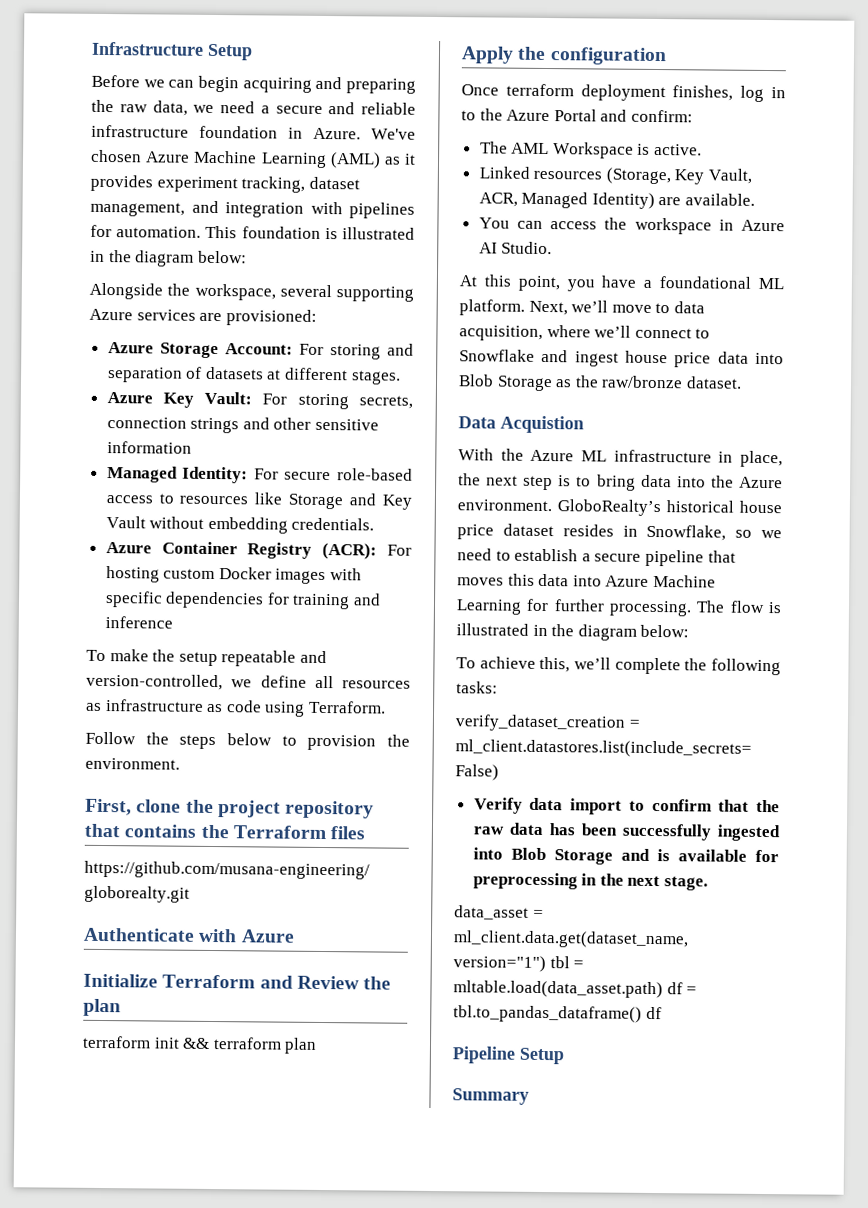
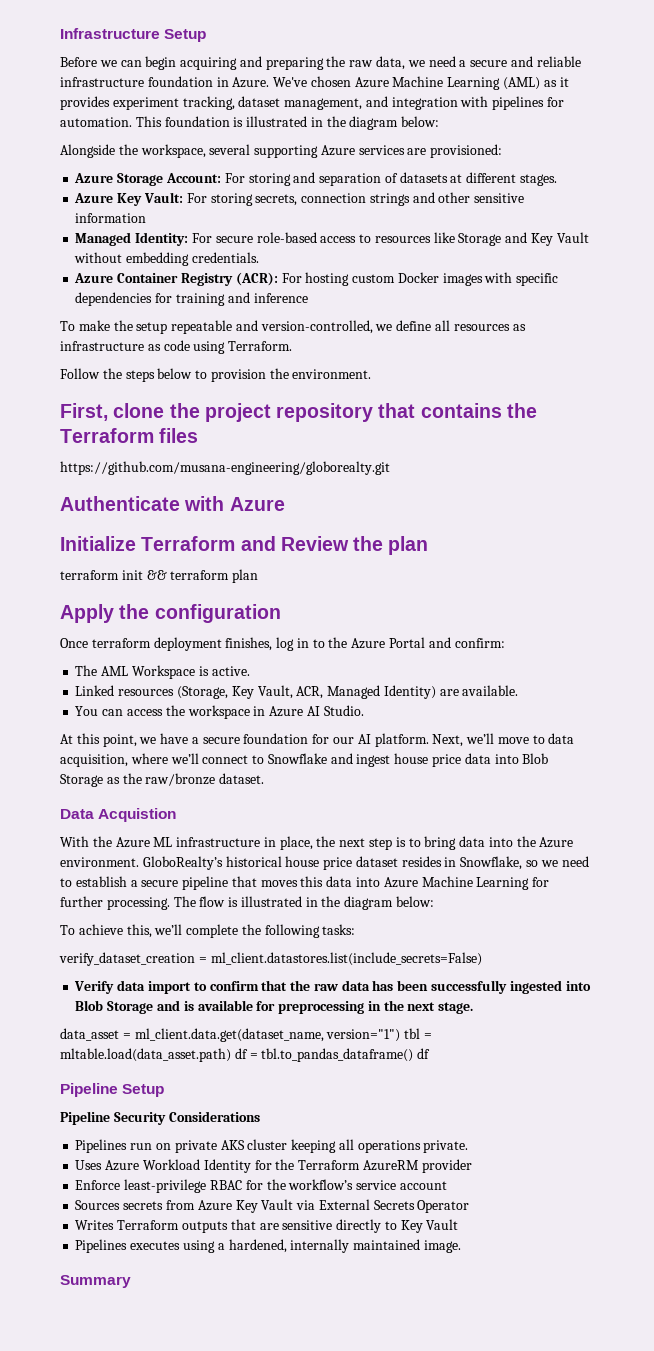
[566,279,595,292] you -> [139,737,157,744] we
[659,276,784,290] foundational ML -> [202,733,371,744] secure foundation for our AI
(564, 1056) none -> [60,1111,260,1125] [75,1139,469,1153] [75,1159,472,1173] [75,1179,447,1193] [75,1199,470,1213] [75,1219,459,1233] [75,1239,461,1253] // Pipeline Security Considerations // Pipelines run on private AKS cluster keeping all operations private. // Uses Azure Workload Identity for the Terraform AzureRM provider // Enforce least-privilege RBAC for the workflow’s service account // Sources secrets from Azure Key Vault via External Secrets Operator // Writes Terraform outputs that are sensitive directly to Key Vault // Pipelines executes using a hardened, internally maintained image.

